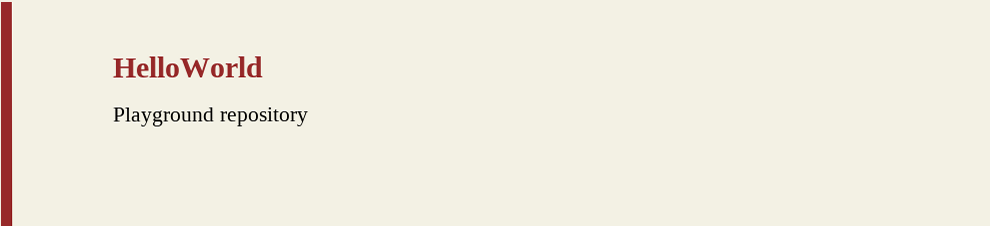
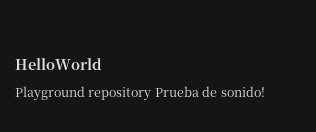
(309, 117) none -> [154,86,265,97] Prueba de sonido!

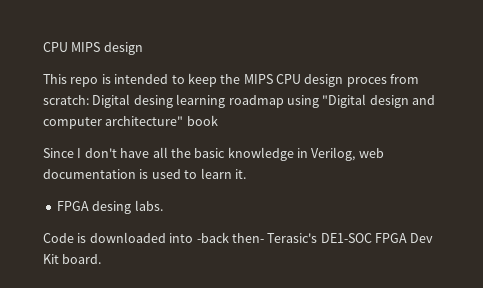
[15,58,102,70] [15,86,265,101] HelloWorld // Playground repository Prueba de sonido! -> [43,42,143,55] [43,73,420,87] [43,94,435,108] [43,115,218,129] [43,147,384,161] [43,168,246,179] [56,200,163,214] [43,232,434,243] [43,254,102,264] CPU MIPS design // This repo is intended to keep the MIPS CPU design proces from scratch: Digital desing learning roadmap using "Digital design and computer architecture" book // Since I don't have all the basic knowledge in Verilog, web documentation is used to learn it. // FPGA desing labs. // Code is downloaded into -back then- Terasic's DE1-SOC FPGA Dev Kit board.

